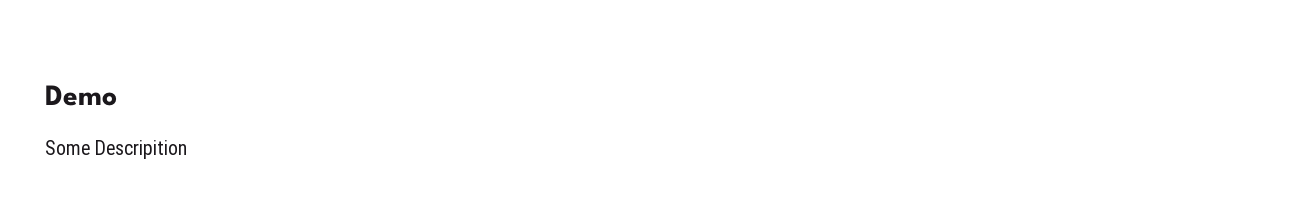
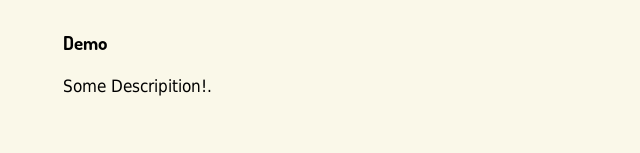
[95,140,188,159] Descripition -> [111,79,212,96] Descripition!.

